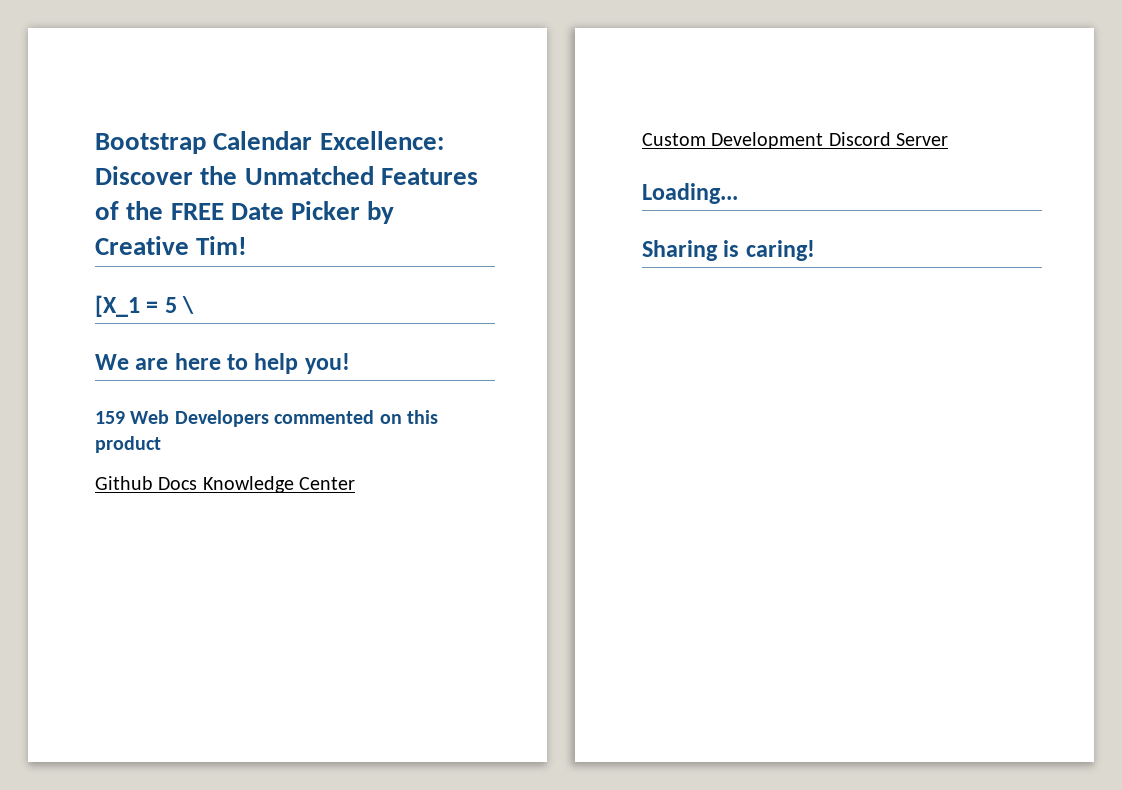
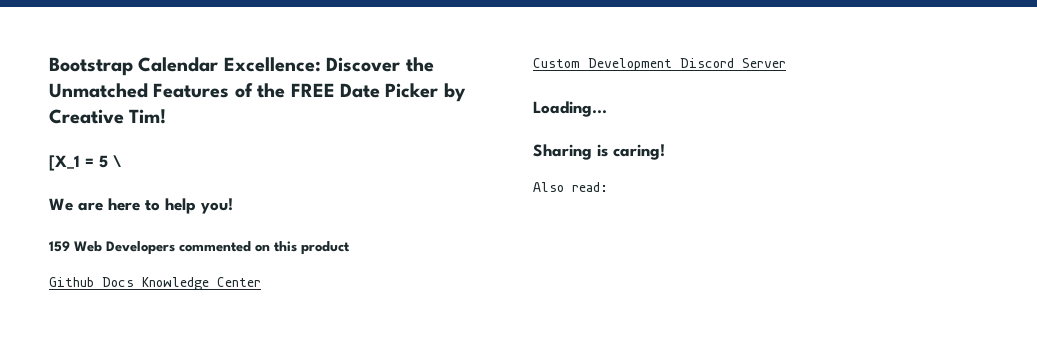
(815, 250) none -> [533,182,608,192] // Also read:

